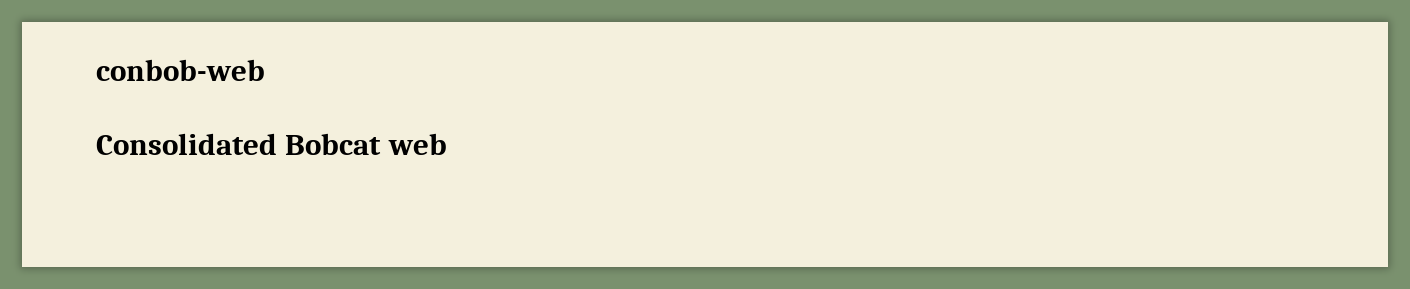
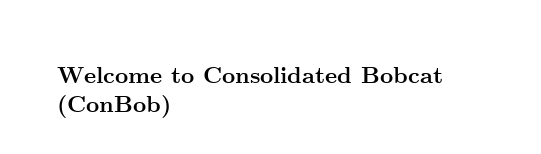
[96,59,265,81] conbob-web // -> [57,67,194,83] Welcome to
[387,133,447,155] web -> [57,95,171,118] (ConBob)

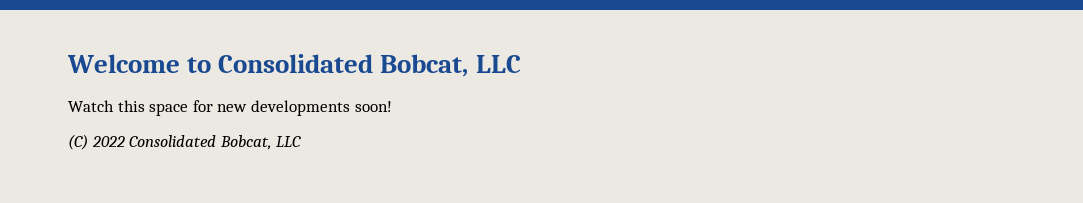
[361,67,443,83] [57,95,171,118] Bobcat (ConBob) -> [380,54,521,77] [68,100,392,116] [68,134,302,150] Bobcat, LLC // Watch this space for new developments soon! // (C) 2022 Consolidated Bobcat, LLC

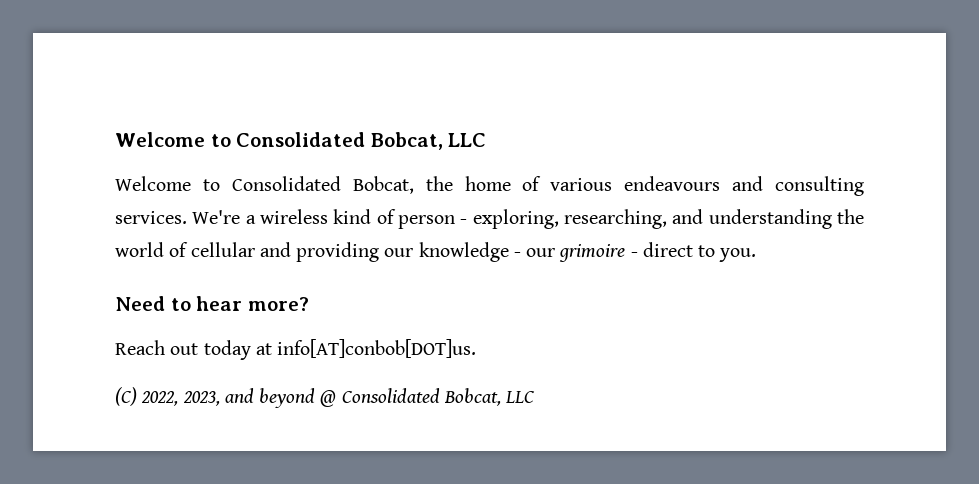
[68,100,392,116] [68,134,125,150] Watch this space for new developments soon! // (C) 2022 -> [115,176,864,196] [115,209,865,229] [115,242,757,262] [115,296,309,311] [115,339,477,360] [115,387,337,408] Welcome to Consolidated Bobcat, the home of various endeavours and consulting services. We're a wireless kind of person - exploring, researching, and understanding the world of cellular and providing our knowledge - our grimoire - direct to you. // Need to hear more? // Reach out today at info[AT]conbob[DOT]us. // (C) 2022, 2023, and beyond @

